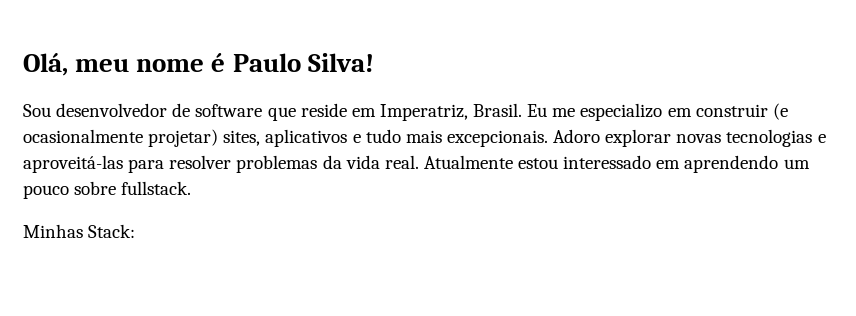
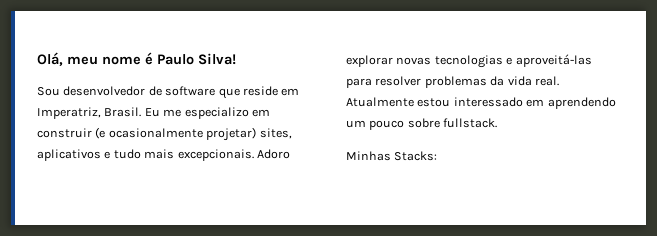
[88,224,136,238] Stack: -> [394,151,438,161] Stacks:

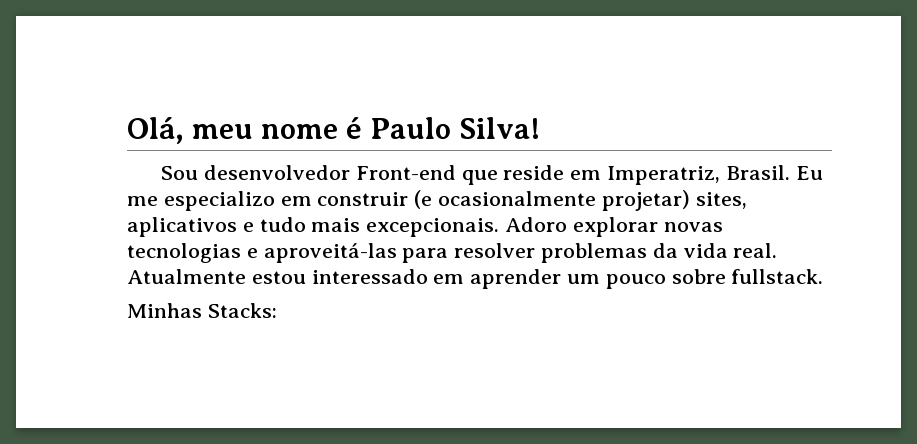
[148,86,216,96] de software -> [355,165,456,180] Front-end
[547,97,616,109] aprendendo -> [470,269,562,289] aprender

